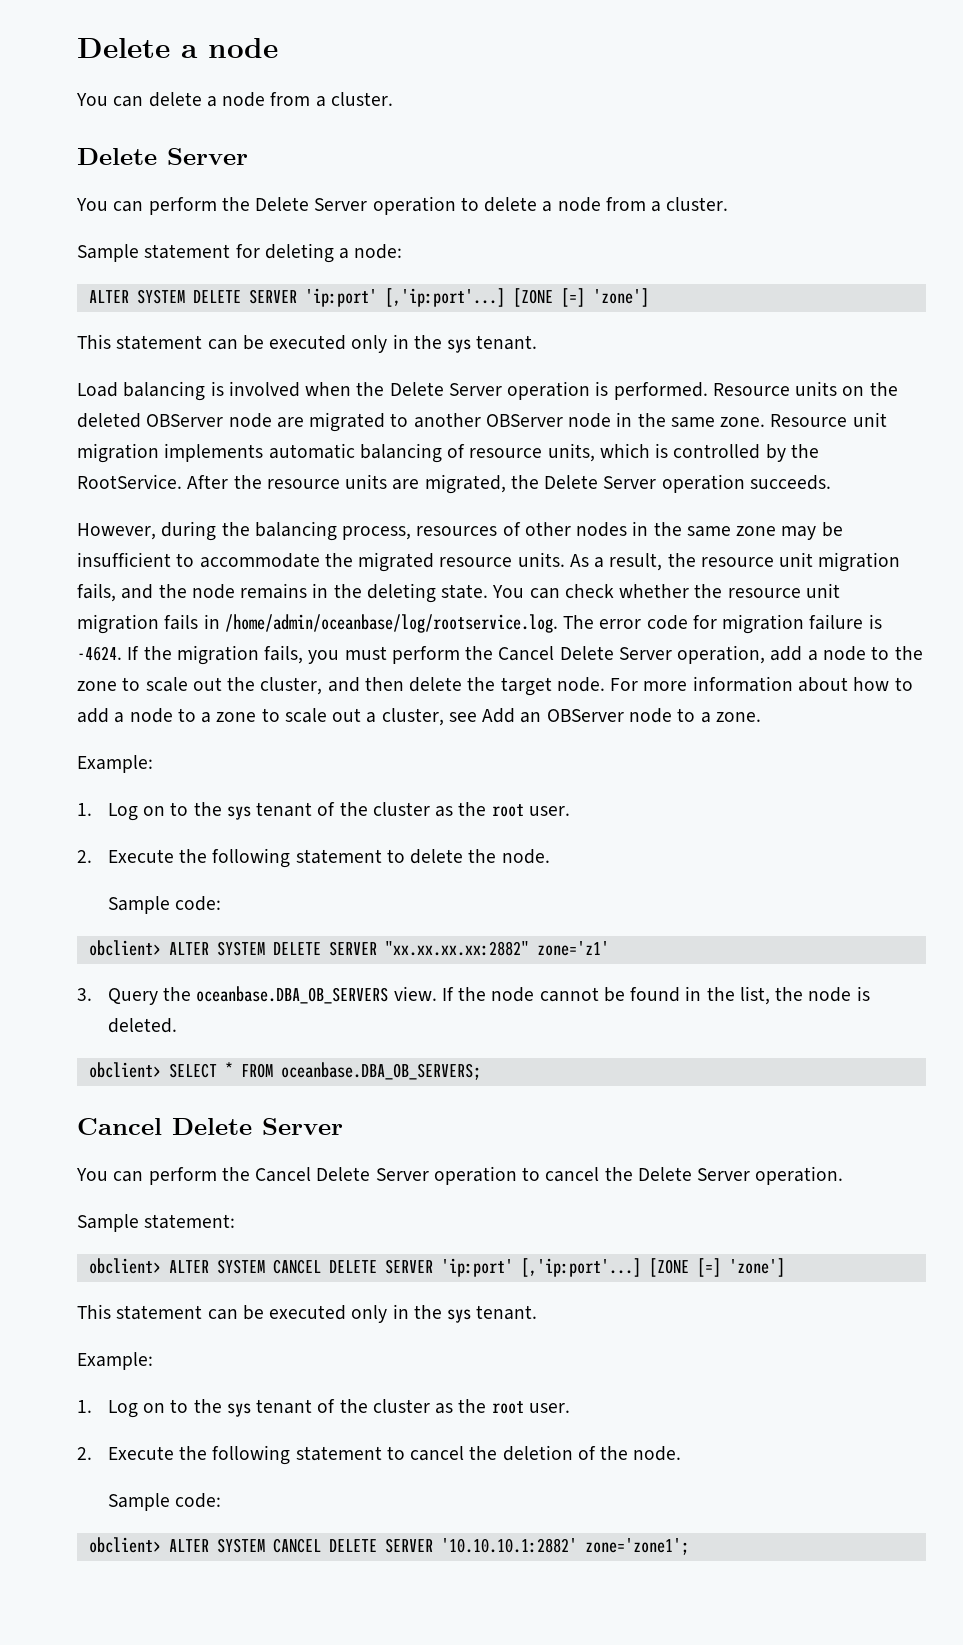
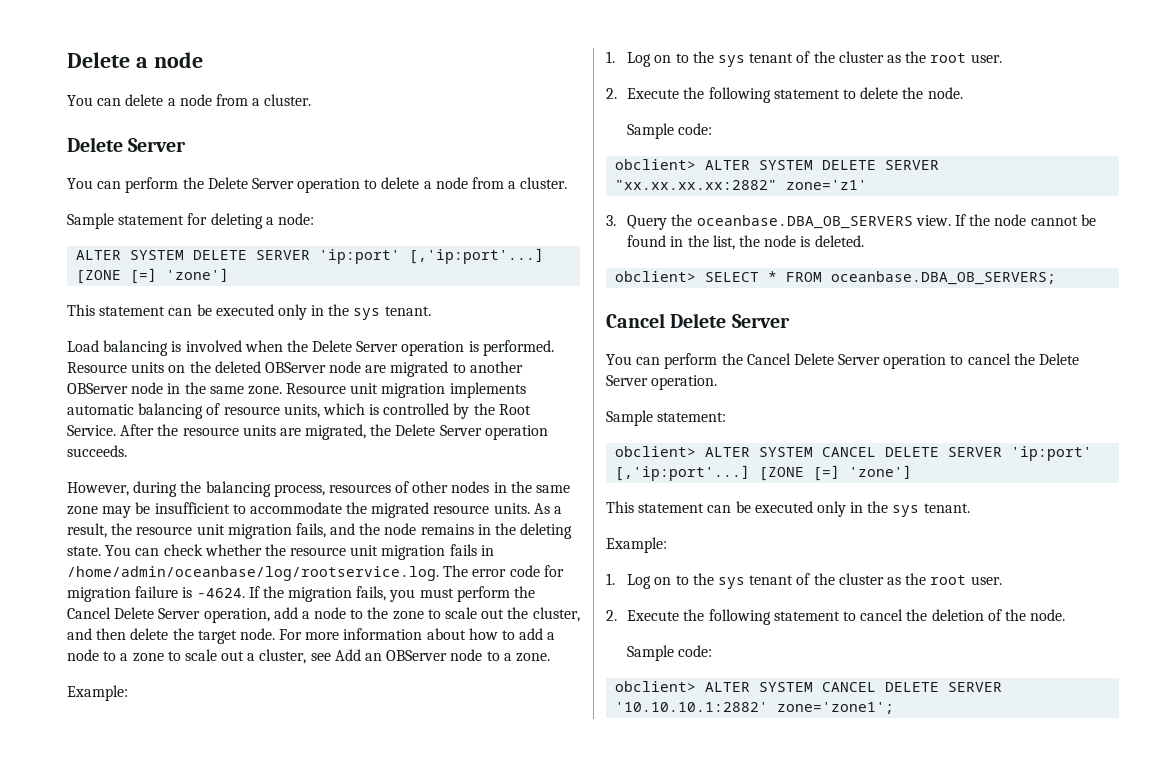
[77,474,182,489] RootService. -> [498,404,531,415] [67,425,116,436] Root Service.

